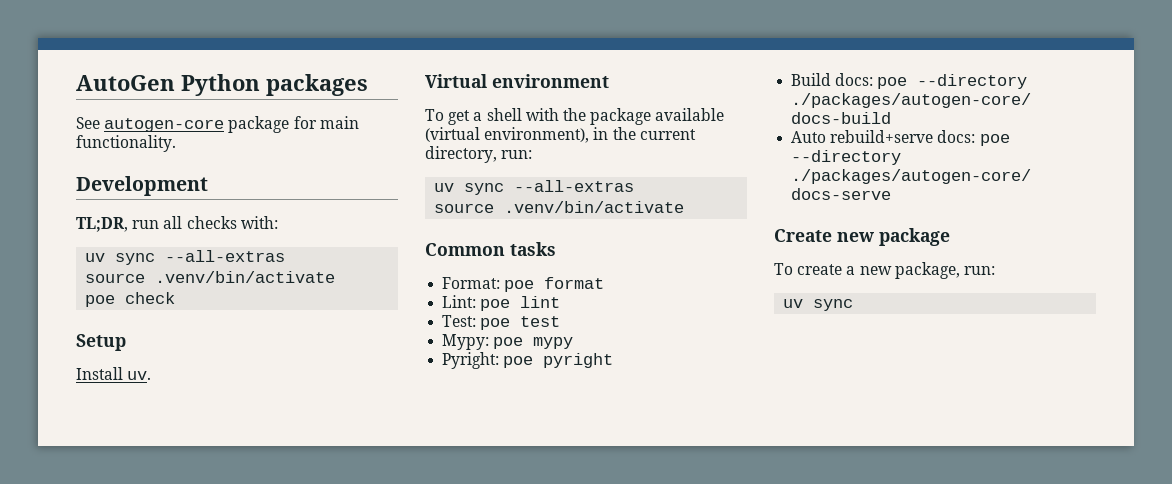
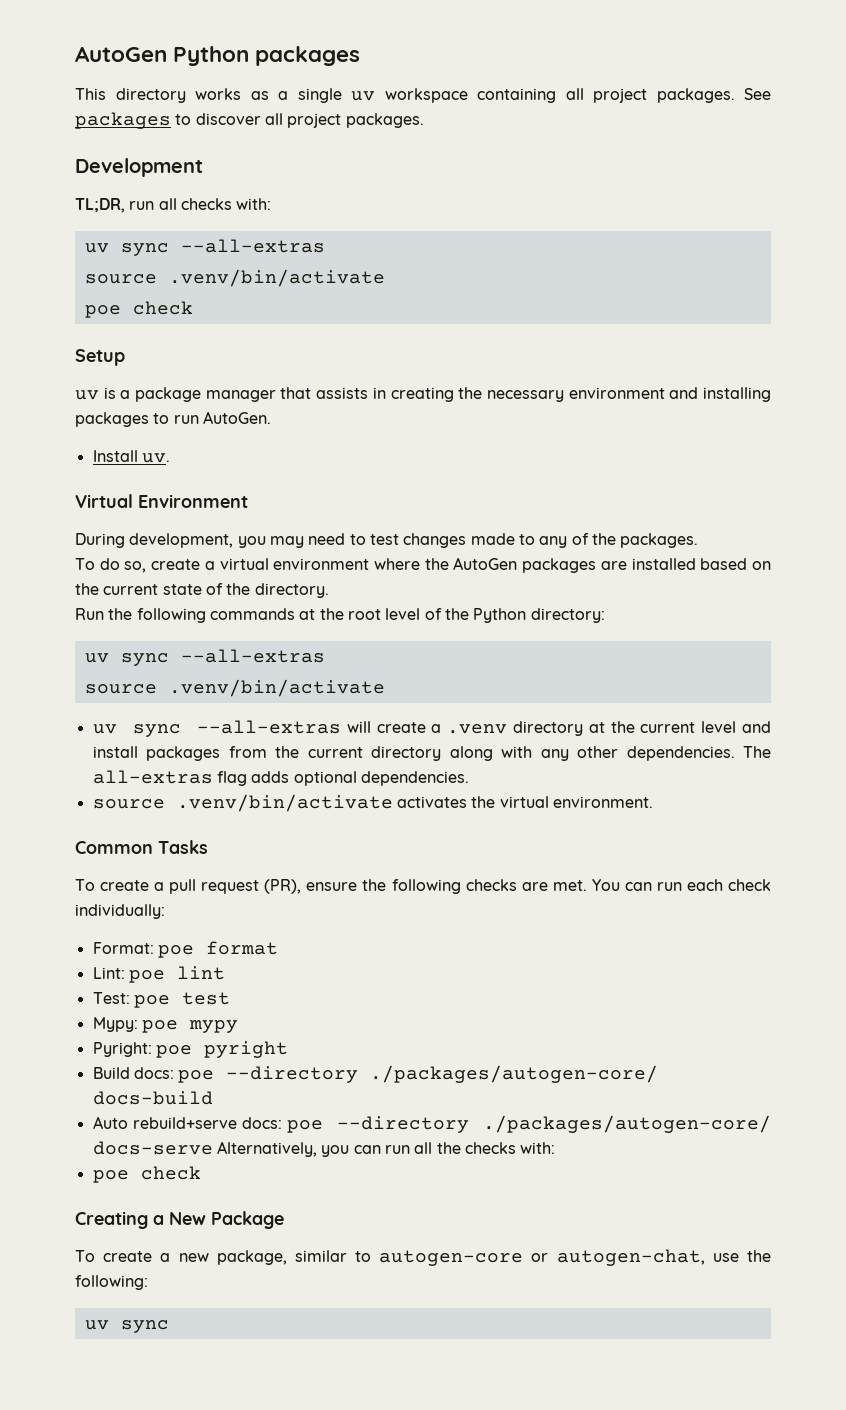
[76,116,359,133] [76,135,176,152] See autogen-core package for main functionality. -> [75,88,771,103] [75,112,424,129] This directory works as a single uv workspace containing all project packages. See packages to discover all project packages.
[76,367,152,380] [425,74,609,88] [425,108,725,125] [425,127,696,143] [425,146,533,163] [434,180,635,195] [434,201,685,213] [425,242,556,256] Install uv. // Virtual environment // To get a shell with the package available (virtual environment), in the current directory, run: // uv sync --all-extras // source .venv/bin/activate // Common tasks -> [75,387,771,402] [75,411,271,427] [92,450,170,463] [75,494,248,508] [75,533,699,548] [75,557,771,573] [75,583,329,598] [75,608,605,623] [84,649,325,666] [84,679,385,697] [92,720,771,737] [92,746,772,761] [92,770,469,786] [92,794,653,812] [75,840,208,854] [75,879,771,894] [75,904,165,919] uv is a package manager that assists in creating the necessary environment and installing packages to run AutoGen. // Install uv. // Virtual Environment // During development, you may need to test changes made to any of the packages. // To do so, create a virtual environment where the AutoGen packages are installed based on the current state of the directory. // Run the following commands at the root level of the Python directory: // uv sync --all-extras // source .venv/bin/activate // uv sync --all-extras will create a .venv directory at the current level and install packages from the current directory along with any other dependencies. The all-extras flag adds optional dependencies. // source .venv/bin/activate activates the virtual environment. // Common Tasks // To create a pull request (PR), ensure the following checks are met. You can run each check individually:
[774,228,950,246] // Create new package -> [216,1141,556,1157] [92,1166,201,1183] [75,1211,284,1229] Alternatively, you can run all the checks with: // poe check // Creating a New Package
[963,266,995,275] run: -> [294,1249,771,1266] [75,1275,148,1290] similar to autogen-core or autogen-chat, use the following:

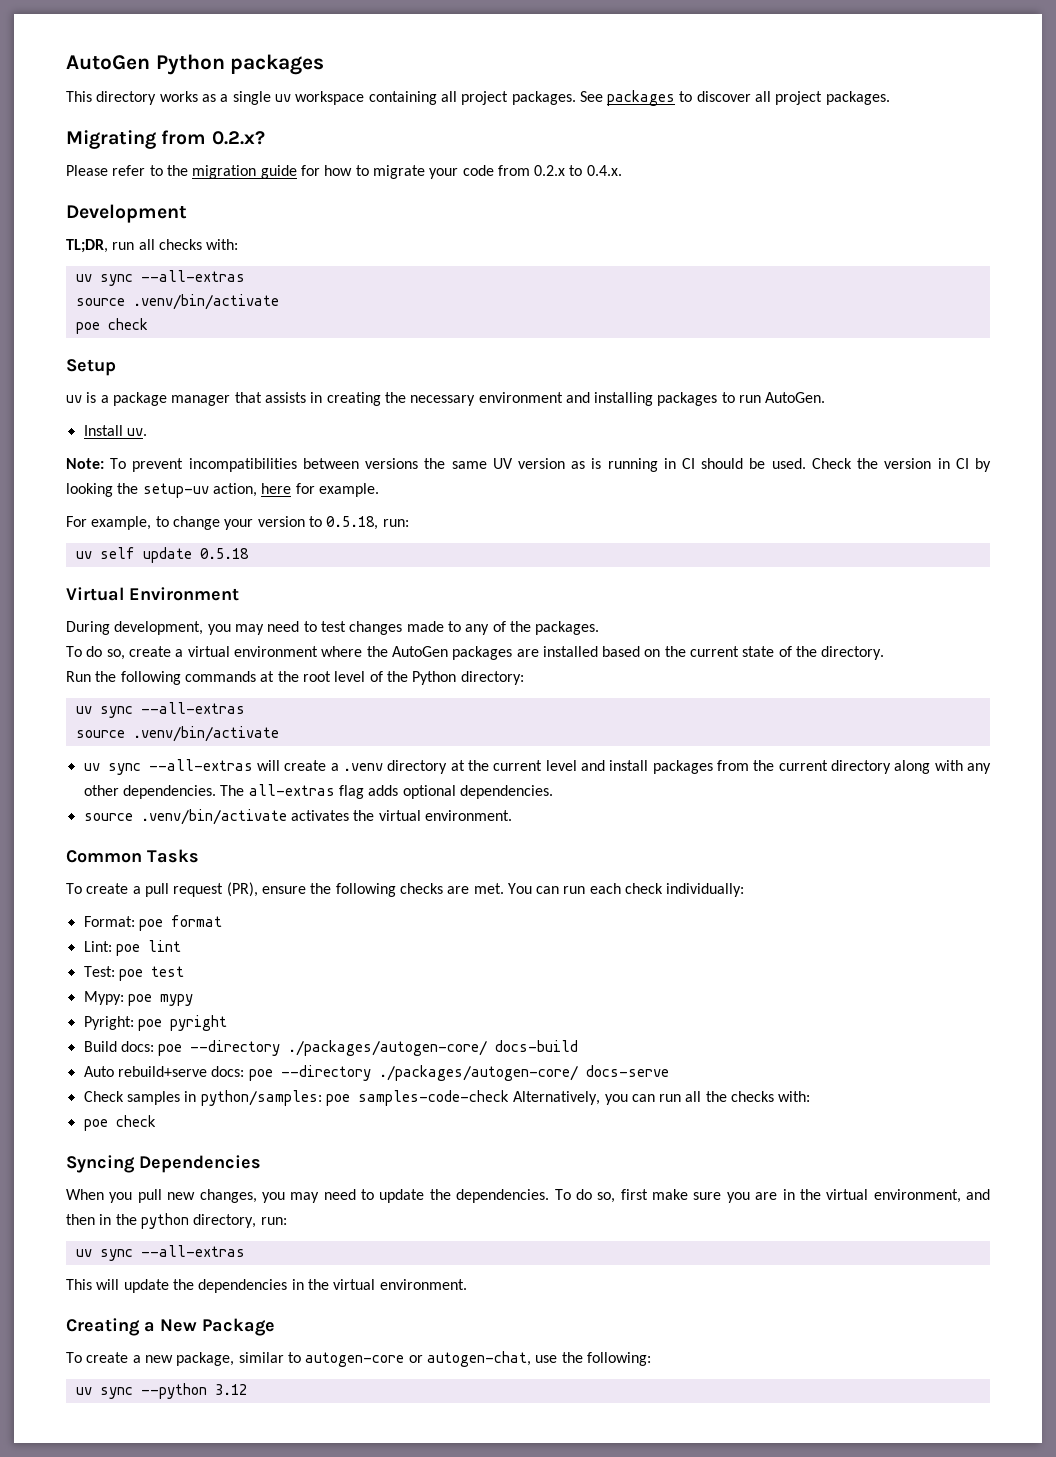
(424, 120) none -> [66,130,265,149] [66,165,622,179] // Migrating from 0.2.x? // Please refer to the migration guide for how to migrate your code from 0.2.x to 0.4.x.
(170, 458) none -> [66,458,992,472] [66,483,379,498] [66,516,409,530] [75,547,249,563] // Note: To prevent incompatibilities between versions the same UV version as is running in CI should be used. Check the version in CI by looking the setup-uv action, here for example. // For example, to change your version to 0.5.18, run: // uv self update 0.5.18
(213, 1148) none -> [83,1090,509,1106] // Check samples in python/samples: poe samples-code-check
(201, 1173) none -> [66,1155,261,1173] [66,1189,990,1203] [66,1213,287,1229] [75,1245,245,1261] [66,1279,467,1293] // Syncing Dependencies // When you pull new changes, you may need to update the dependencies. To do so, first make sure you are in the virtual environment, and then in the python directory, run: // uv sync --all-extras // This will update the dependencies in the virtual environment.
(169, 1326) none -> [140,1383,247,1399] --python 3.12

